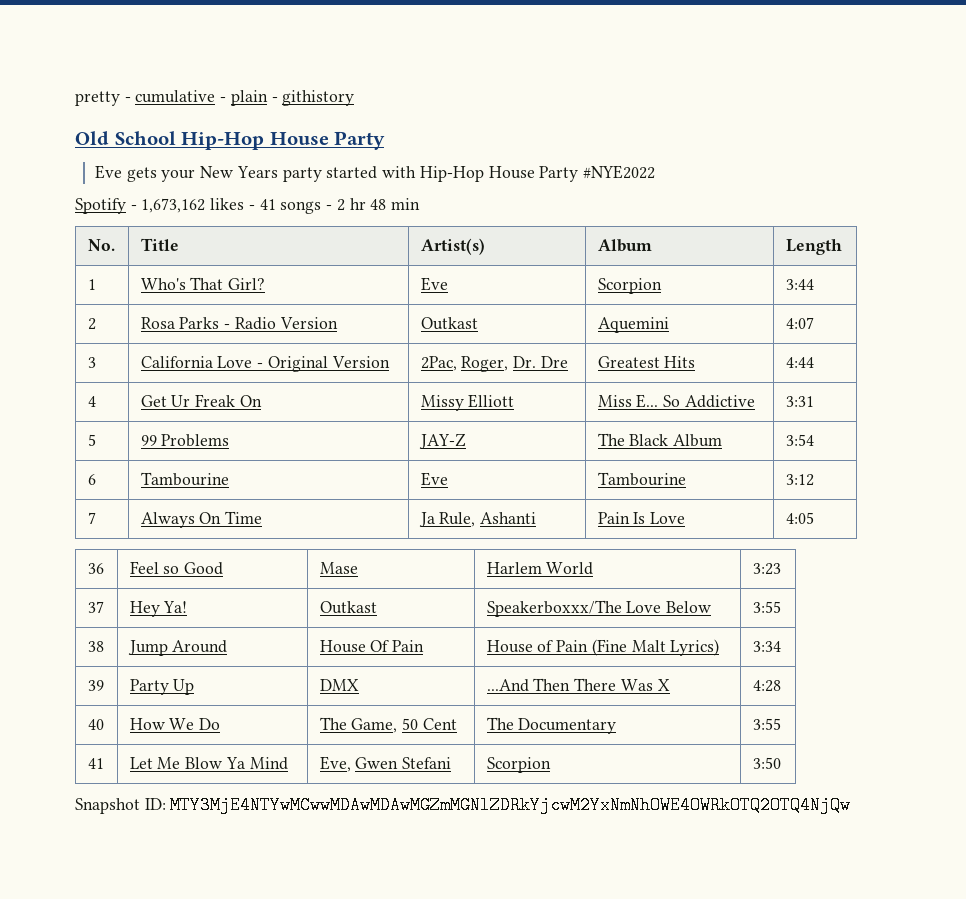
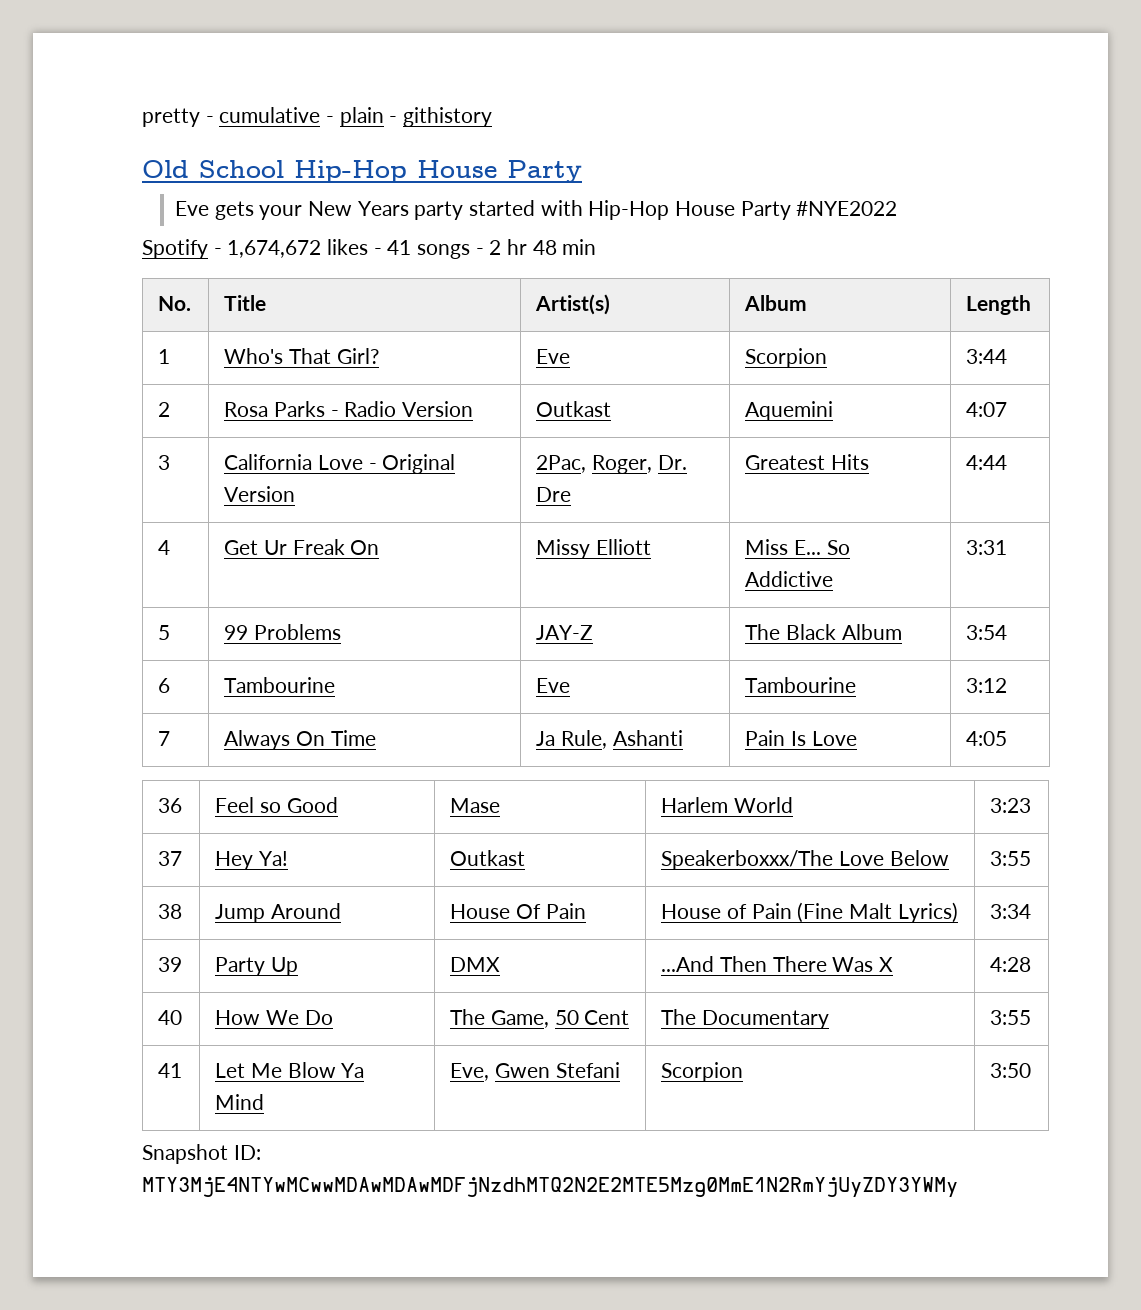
[141,198,206,213] 1,673,162 -> [227,240,322,258] 1,674,672
[170,796,851,814] MTY3MjE4NTYwMCwwMDAwMDAwMGZmMGNlZDRkYjcwM2YxNmNhOWE4OWRkOTQ2OTQ4NjQw -> [142,1177,958,1198] MTY3MjE4NTYwMCwwMDAwMDAwMDFjNzdhMTQ2N2E2MTE5Mzg0MmE1N2RmYjUyZDY3YWMy

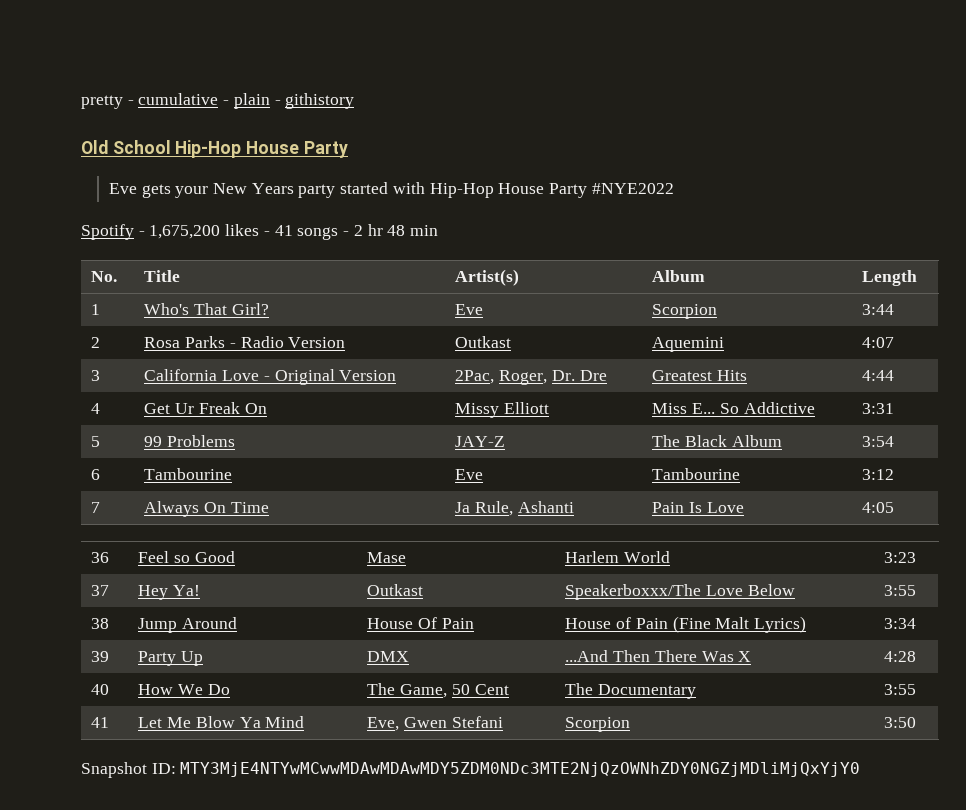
[227,240,322,258] 1,674,672 -> [149,225,221,239] 1,675,200
[142,1177,958,1198] MTY3MjE4NTYwMCwwMDAwMDAwMDFjNzdhMTQ2N2E2MTE5Mzg0MmE1N2RmYjUyZDY3YWMy -> [180,762,861,777] MTY3MjE4NTYwMCwwMDAwMDAwMDY5ZDM0NDc3MTE2NjQzOWNhZDY0NGZjMDliMjQxYjY0

